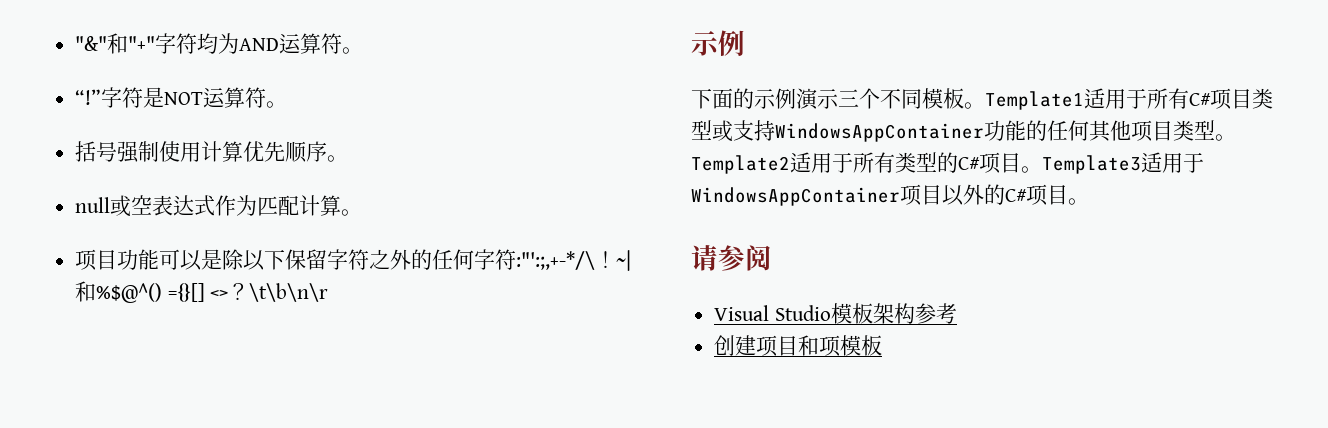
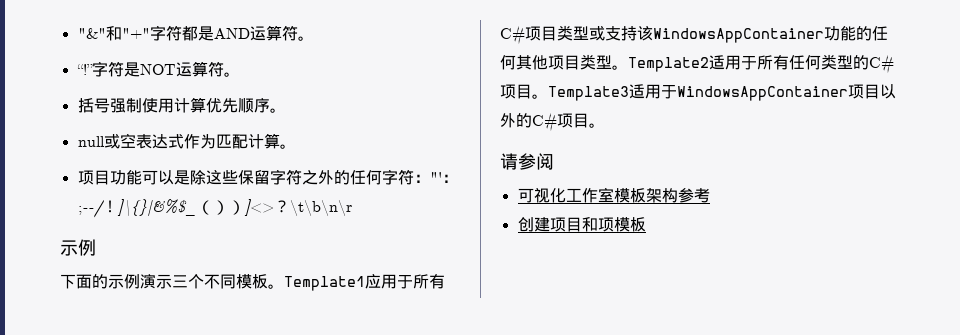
[197,33,240,54] 均为 -> [181,26,214,41] 都是
[243,249,286,271] 以下 -> [205,170,238,185] 这些
[516,250,632,271] [75,281,229,303] :"':;,+-*/\！~|和%$@^() ={}[] <> -> [413,172,458,183] [77,199,274,218] ："'：;--/！]\{}|&%$_（））]<>
[1084,88,1105,109] 适 -> [365,274,381,289] 应
(775, 130) none -> [637,26,653,41] 该
(895, 162) none -> [789,55,821,70] 任何
[714,305,831,321] Visual Studio -> [517,187,614,203] 可视化工作室

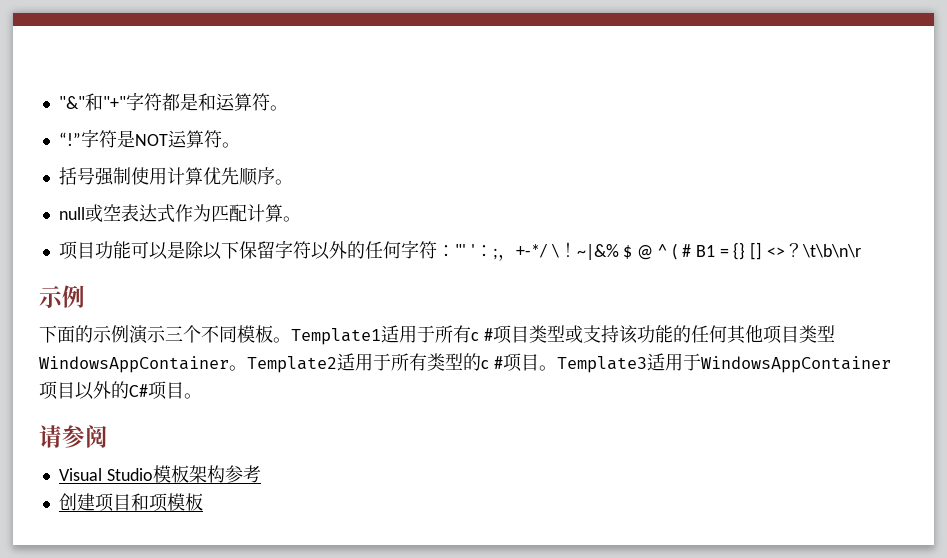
[213,28,250,39] AND -> [197,93,216,111] 和
[205,170,238,185] 这些 -> [202,241,239,260] 以下
[301,170,318,185] 之 -> [310,242,330,260] 以
[441,174,458,183] [77,199,274,218] ：;--/！]\{}|&%$_（））]<> -> [470,242,786,261] '：;，+-*/ \！~|&% $ @ ^ ( # B1 = {} [] <>
[365,274,445,289] [500,25,525,45] 应用于所有C# -> [381,325,493,343] 适用于所有c #
[653,28,824,43] WindowsAppContainer -> (638, 334) none
(612, 62) none -> [39,356,229,373] WindowsAppContainer
[789,54,894,74] 任何类型的C# -> [427,353,503,371] 类型的c #
[517,187,614,203] 可视化工作室 -> [58,468,153,481] Visual Studio

